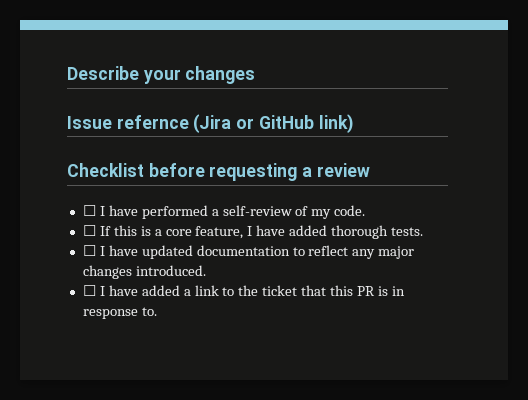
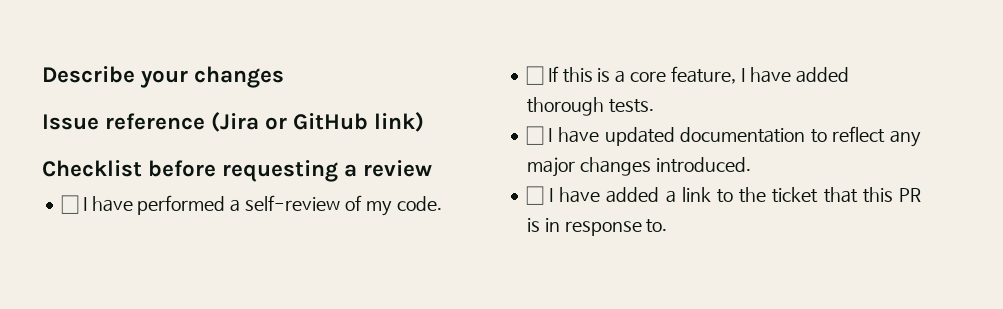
[116,115,189,129] refernce -> [105,113,206,130] reference

